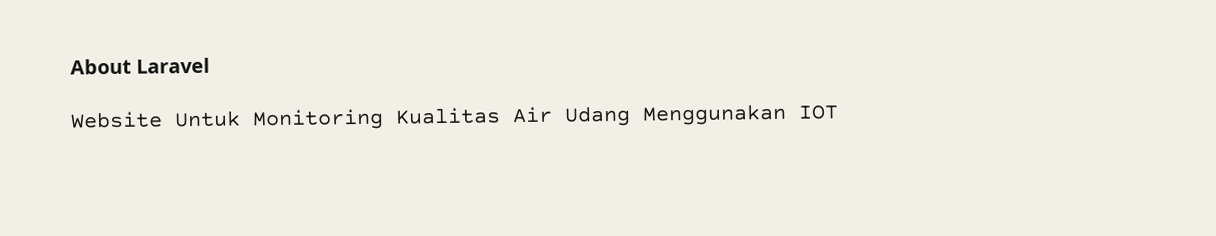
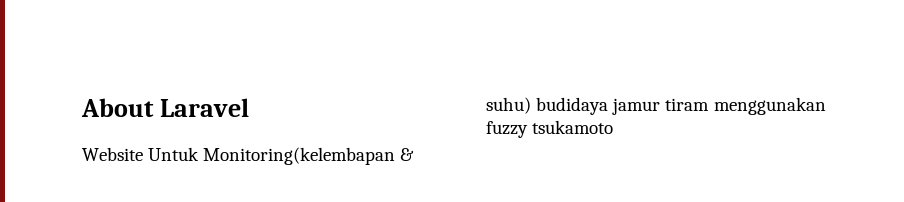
[252,103,839,131] Monitoring Kualitas Air Udang Menggunakan IOT -> [203,147,415,165] [486,97,826,115] [486,120,614,138] Monitoring(kelembapan & suhu) budidaya jamur tiram menggunakan fuzzy tsukamoto

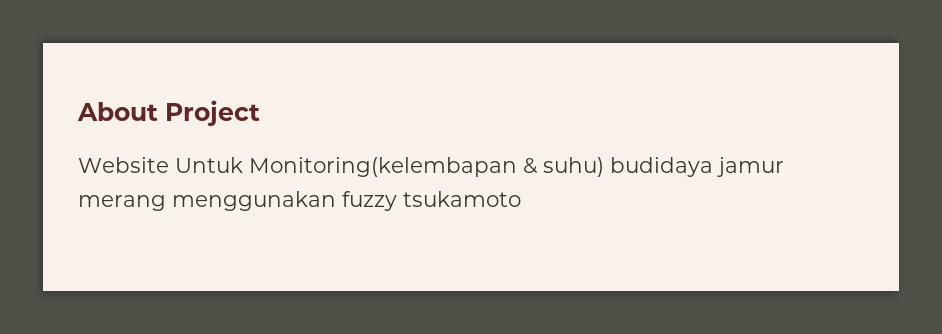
[159,98,249,117] Laravel -> [165,100,260,126] Project
[665,98,710,111] tiram -> [78,195,166,211] merang

